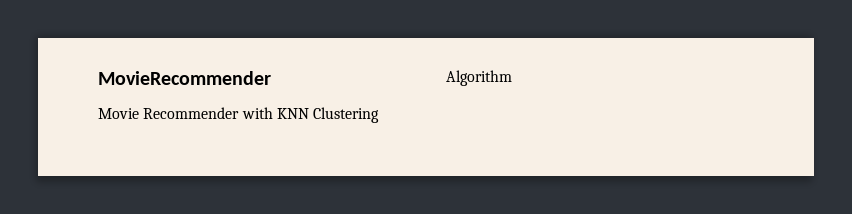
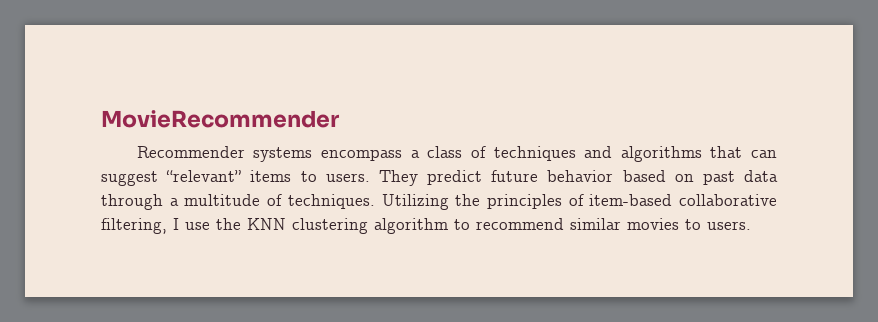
[98,107,380,123] [446,70,512,86] Movie Recommender with KNN Clustering Algorithm -> [136,146,777,162] [101,170,778,186] [101,194,777,210] [101,218,751,234] Recommender systems encompass a class of techniques and algorithms that can suggest “relevant” items to users. They predict future behavior based on past data through a multitude of techniques. Utilizing the principles of item-based collaborative filtering, I use the KNN clustering algorithm to recommend similar movies to users.

